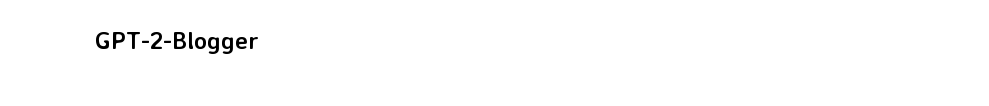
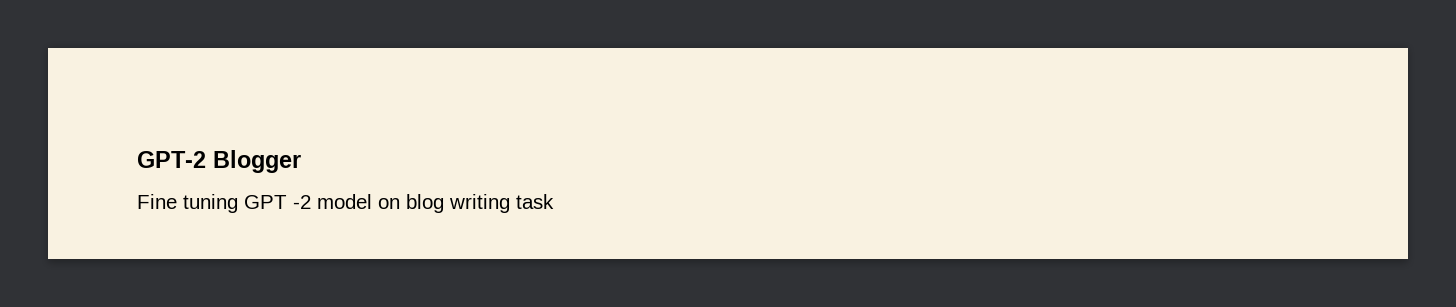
[95,32,259,54] GPT-2-Blogger -> [137,150,301,173] [137,194,554,213] GPT-2 Blogger // Fine tuning GPT -2 model on blog writing task

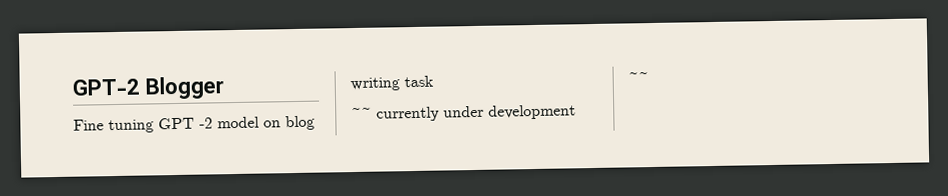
(554, 201) none -> [351,104,576,122] [628,72,649,84] // ~~ currently under development ~~

